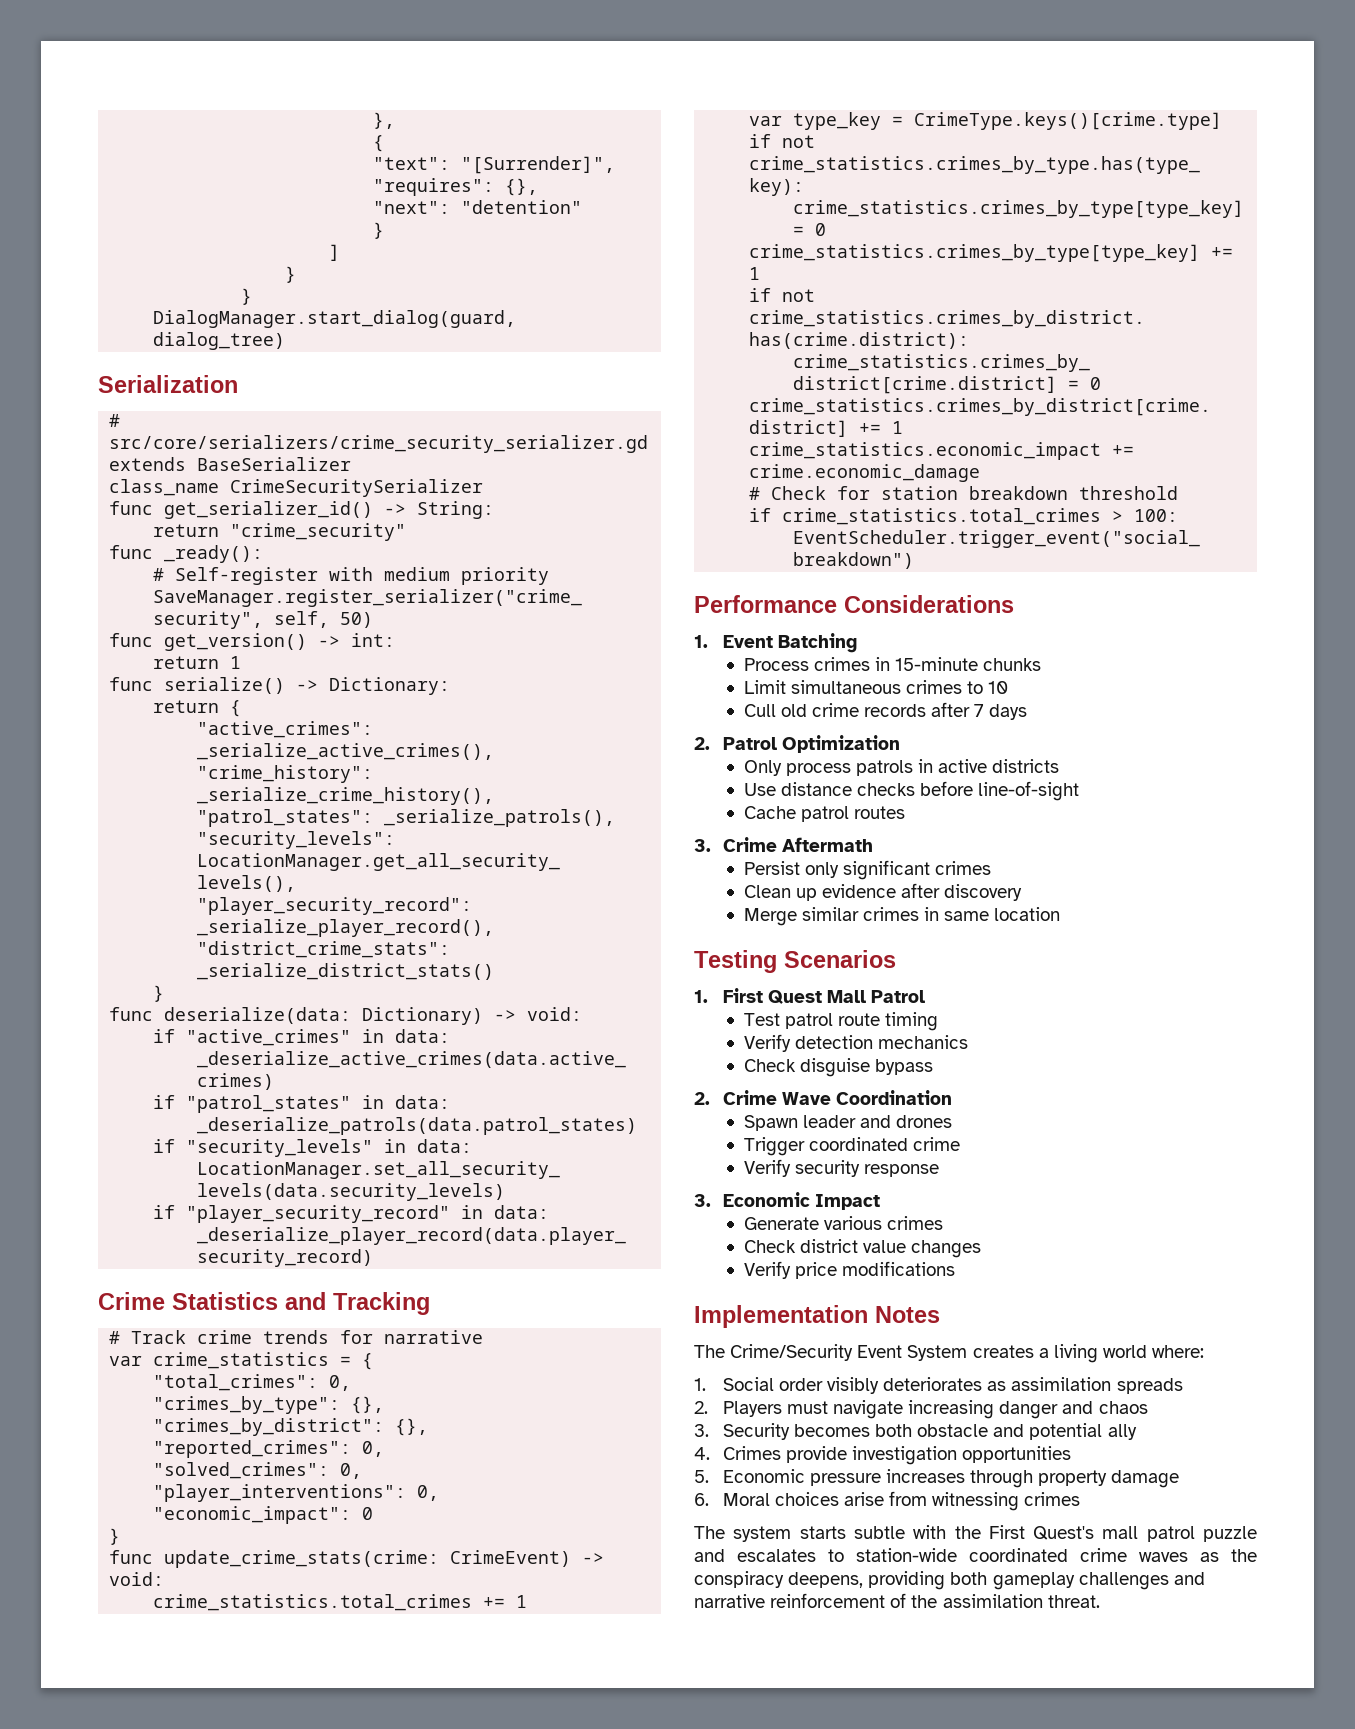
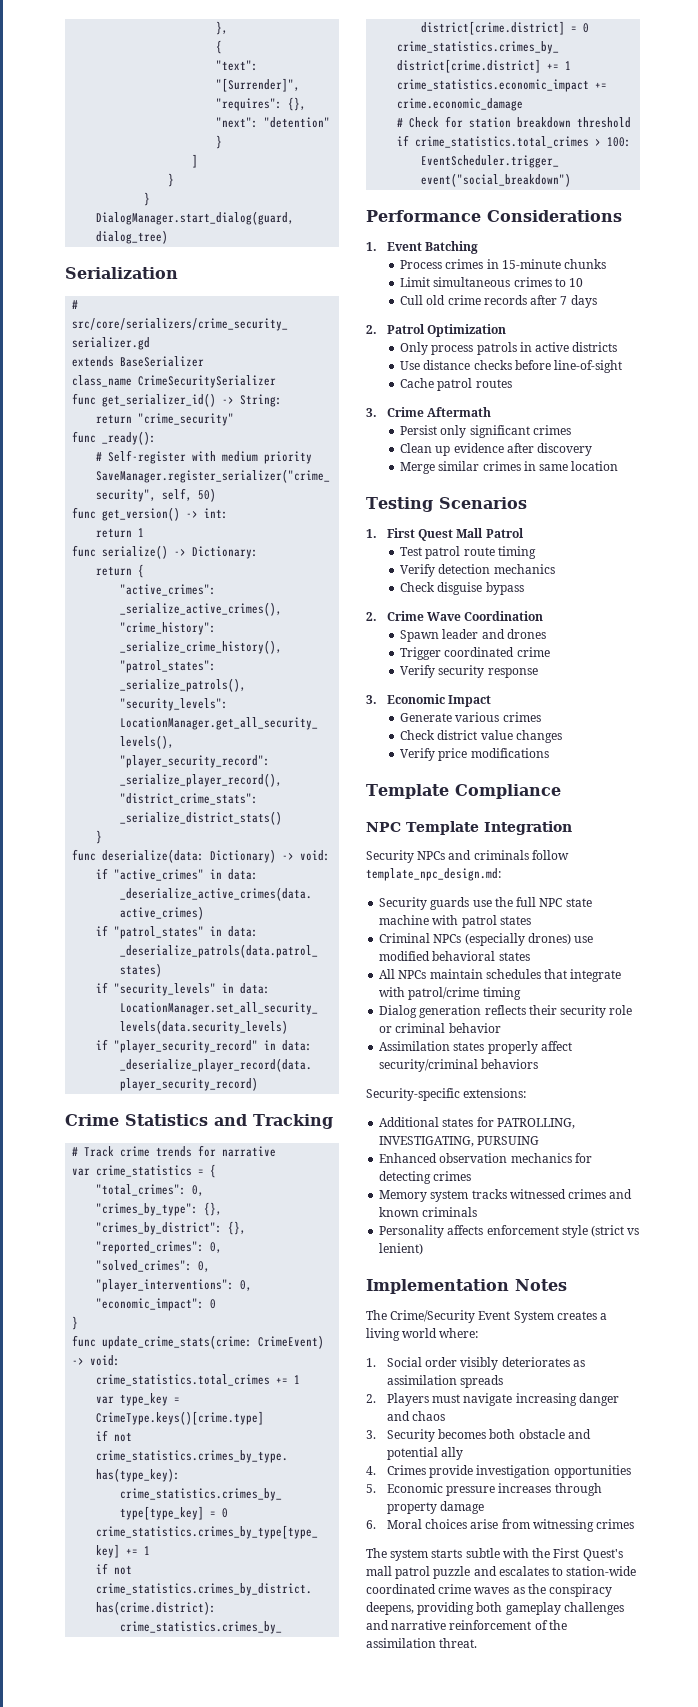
(955, 1268) none -> [366,784,561,799] [366,821,572,835] [366,850,569,863] [366,868,501,881] [379,897,592,910] [379,915,531,928] [379,933,594,946] [379,951,530,961] [379,969,622,982] [379,987,521,1000] [379,1005,633,1018] [379,1023,501,1033] [379,1041,572,1054] [379,1059,539,1072] [366,1088,527,1101] [379,1117,575,1129] [379,1136,540,1147] [379,1153,592,1163] [379,1171,472,1184] [379,1189,633,1202] [379,1207,478,1217] [379,1225,640,1238] [379,1243,424,1255] // Template Compliance // NPC Template Integration // Security NPCs and criminals follow template_npc_design.md: // Security guards use the full NPC state machine with patrol states // Criminal NPCs (especially drones) use modified behavioral states // All NPCs maintain schedules that integrate with patrol/crime timing // Dialog generation reflects their security role or criminal behavior // Assimilation states properly affect security/criminal behaviors // Security-specific extensions: // Additional states for PATROLLING, INVESTIGATING, PURSUING // Enhanced observation mechanics for detecting crimes // Memory system tracks witnessed crimes and known criminals // Personality affects enforcement style (strict vs lenient)

